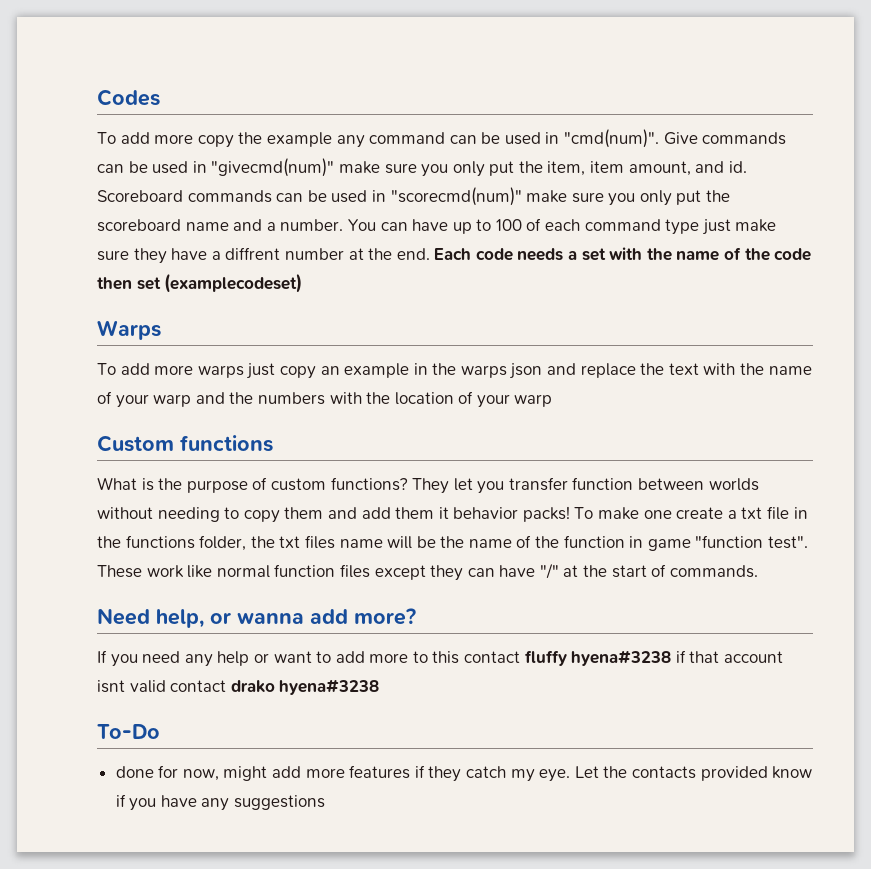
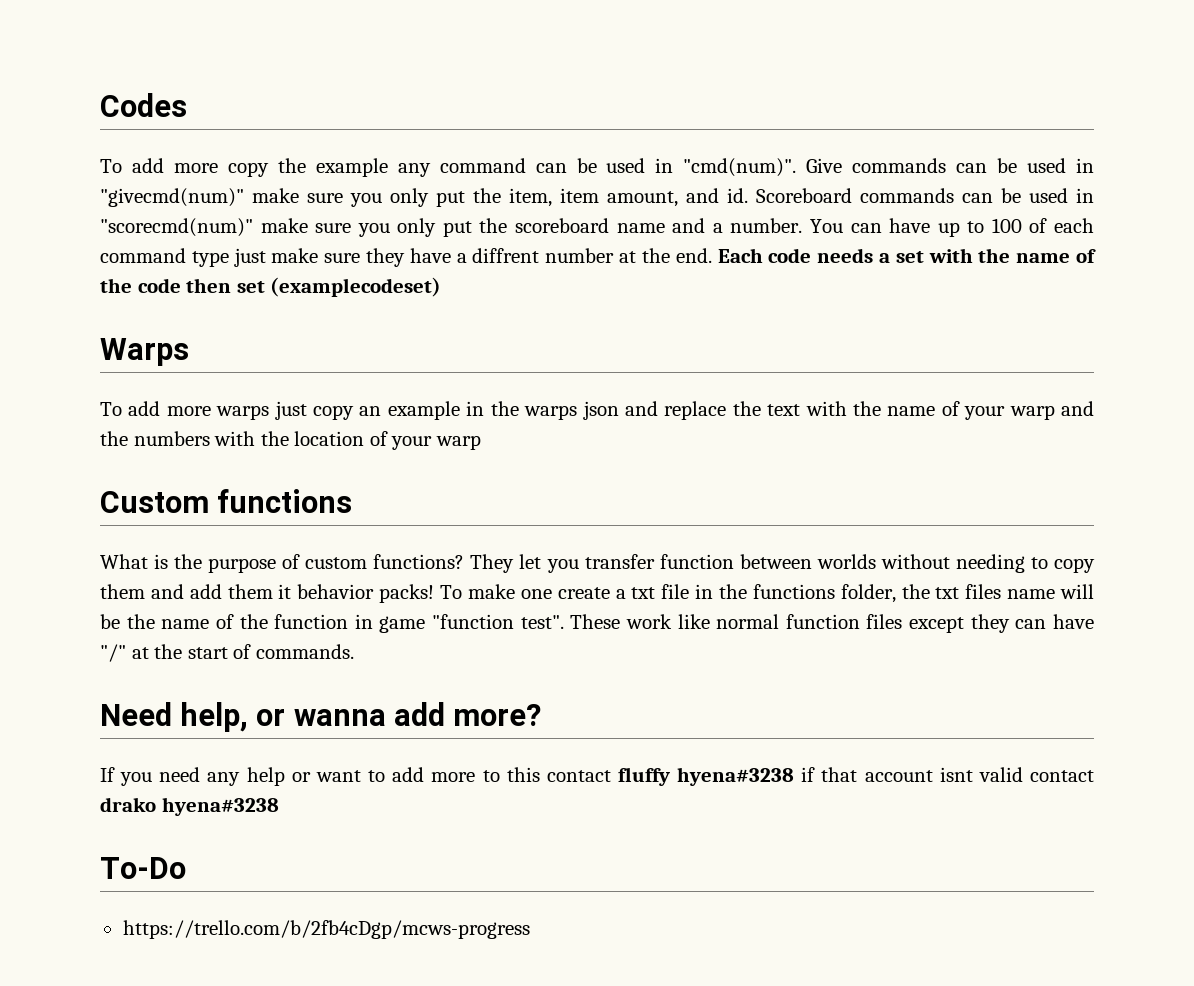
[115,765,813,782] [115,794,326,811] done for now, might add more features if they catch my eye. Let the contacts provided know if you have any suggestions -> [122,920,530,939] https://trello.com/b/2fb4cDgp/mcws-progress

